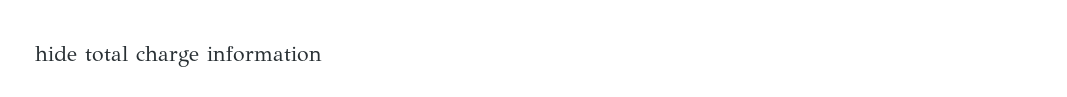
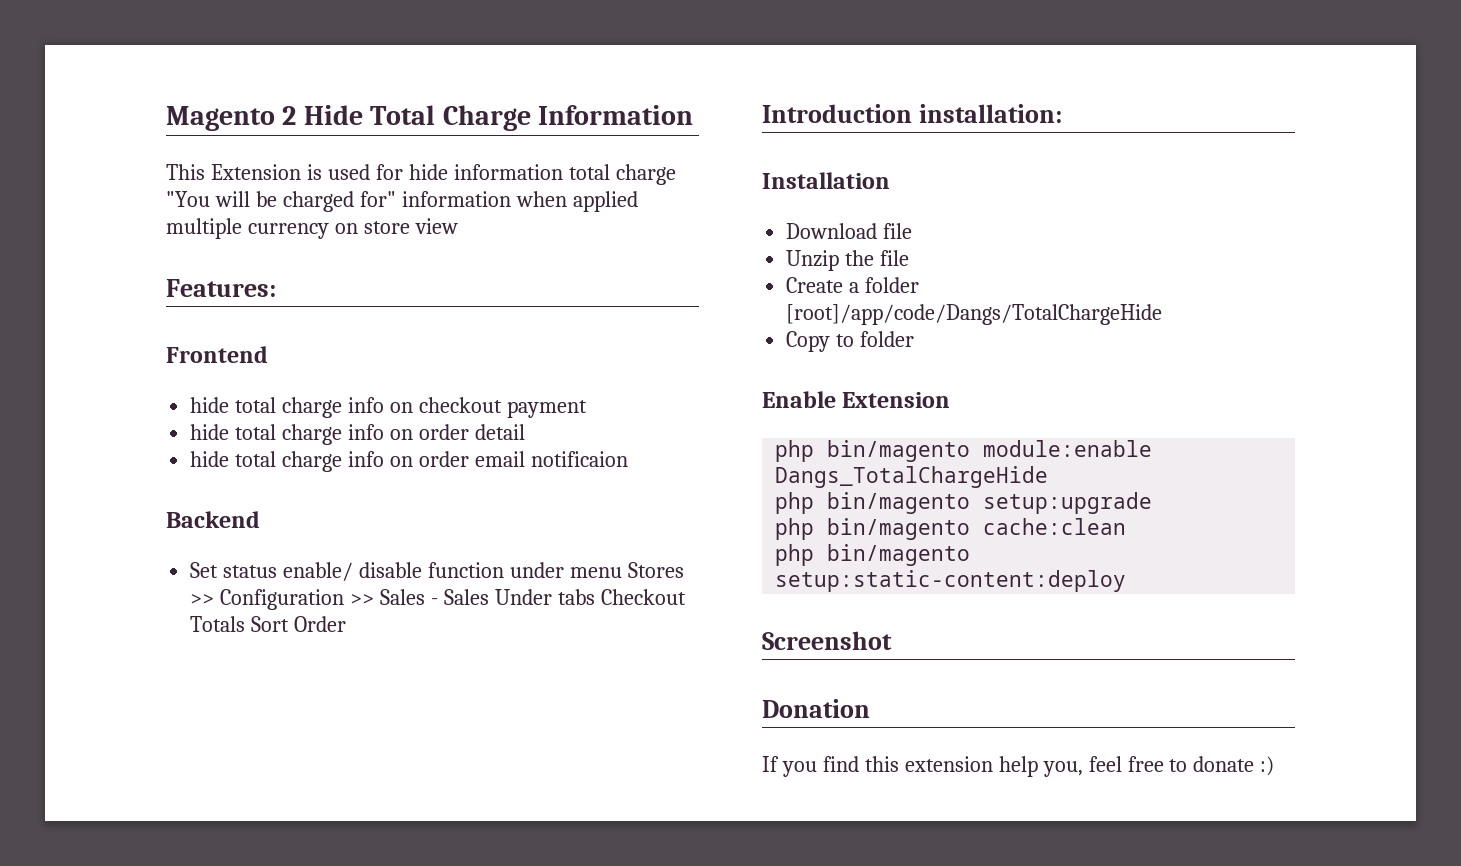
[35,46,322,67] hide total charge information -> [166,105,694,131] [166,164,676,185] [166,191,638,212] [166,218,458,239] [166,279,276,297] [166,346,268,363] [190,397,587,418] [190,424,525,445] [190,451,628,472] [166,511,260,528] [190,562,684,581] [190,589,686,610] [190,616,347,632] [762,104,1062,123] [762,172,890,189] [786,223,913,239] [786,250,910,271] [786,277,920,293] [786,304,1163,325] [786,331,915,352] [762,391,951,408] [775,440,1153,462] [775,466,1049,488] [775,492,1153,514] [775,518,1127,540] [775,544,971,566] [775,570,1127,592] [762,631,892,650] [762,699,870,718] [762,756,1275,777] Magento 2 Hide Total Charge Information // This Extension is used for hide information total charge "You will be charged for" information when applied multiple currency on store view // Features: // Frontend // hide total charge info on checkout payment // hide total charge info on order detail // hide total charge info on order email notificaion // Backend // Set status enable/ disable function under menu Stores >> Configuration >> Sales - Sales Under tabs Checkout Totals Sort Order // Introduction installation: // Installation // Download file // Unzip the file // Create a folder [root]/app/code/Dangs/TotalChargeHide // Copy to folder // Enable Extension // php bin/magento module:enable Dangs_TotalChargeHide // php bin/magento setup:upgrade // php bin/magento cache:clean // php bin/magento setup:static-content:deploy // Screenshot // Donation // If you find this extension help you, feel free to donate :)

